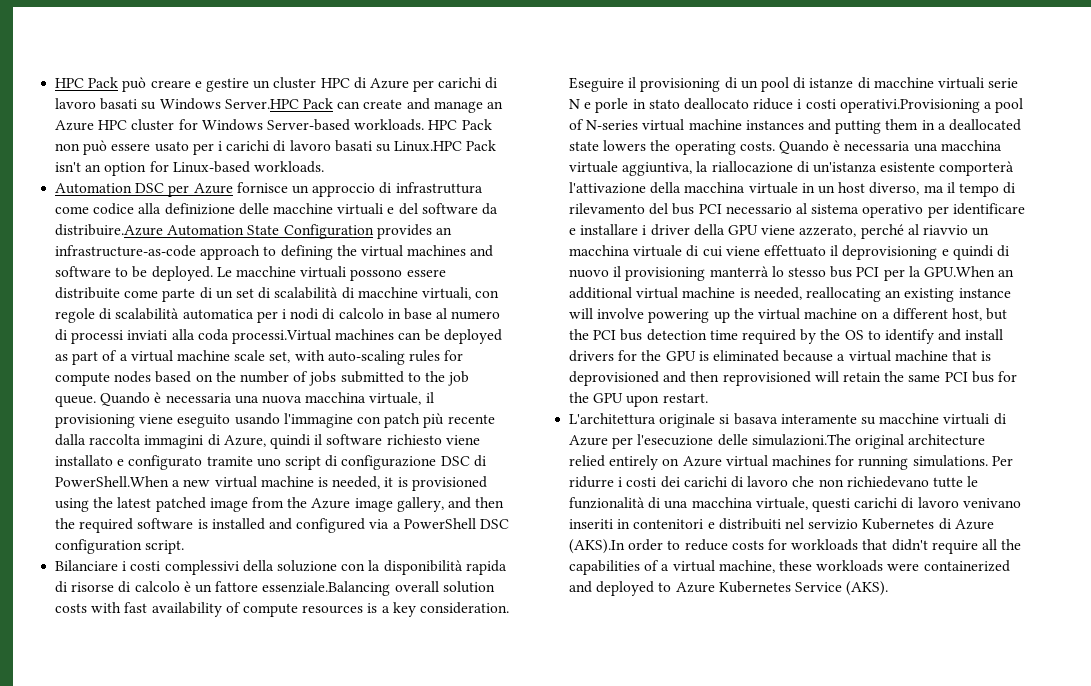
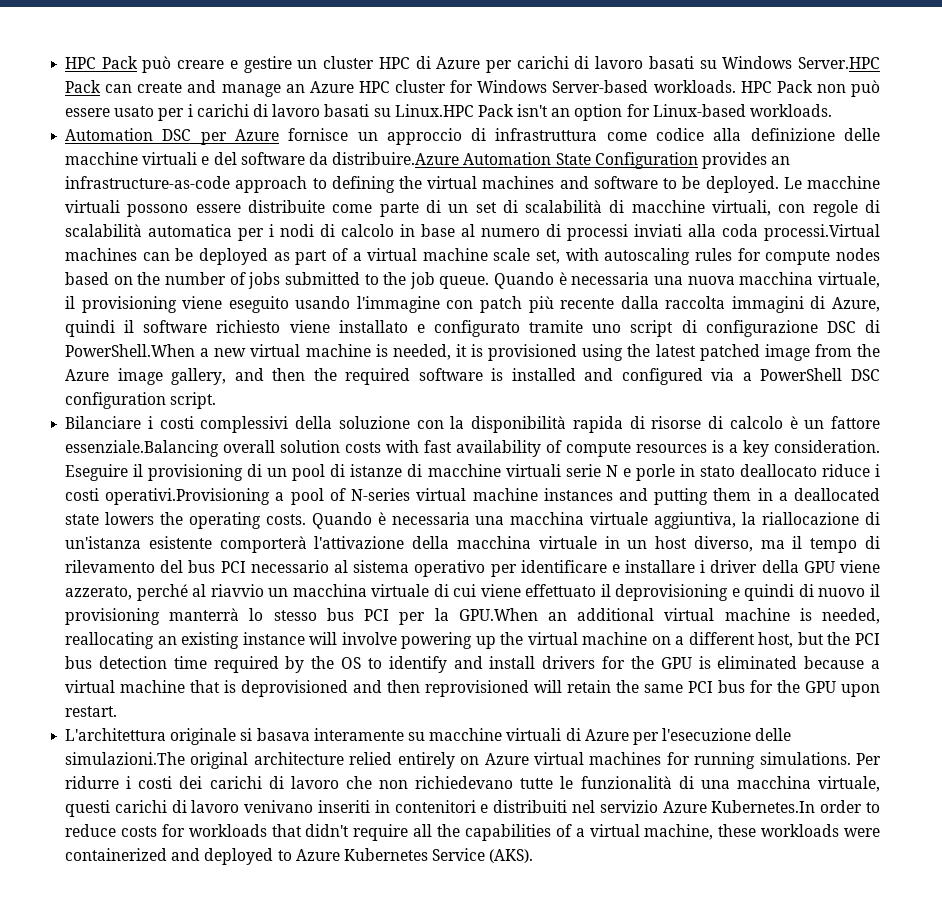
[327,350,405,365] auto-scaling -> [604,248,691,265] autoscaling
[862,518,994,530] [569,539,626,554] Kubernetes di Azure (AKS).In -> [662,800,816,813] Azure Kubernetes.In

